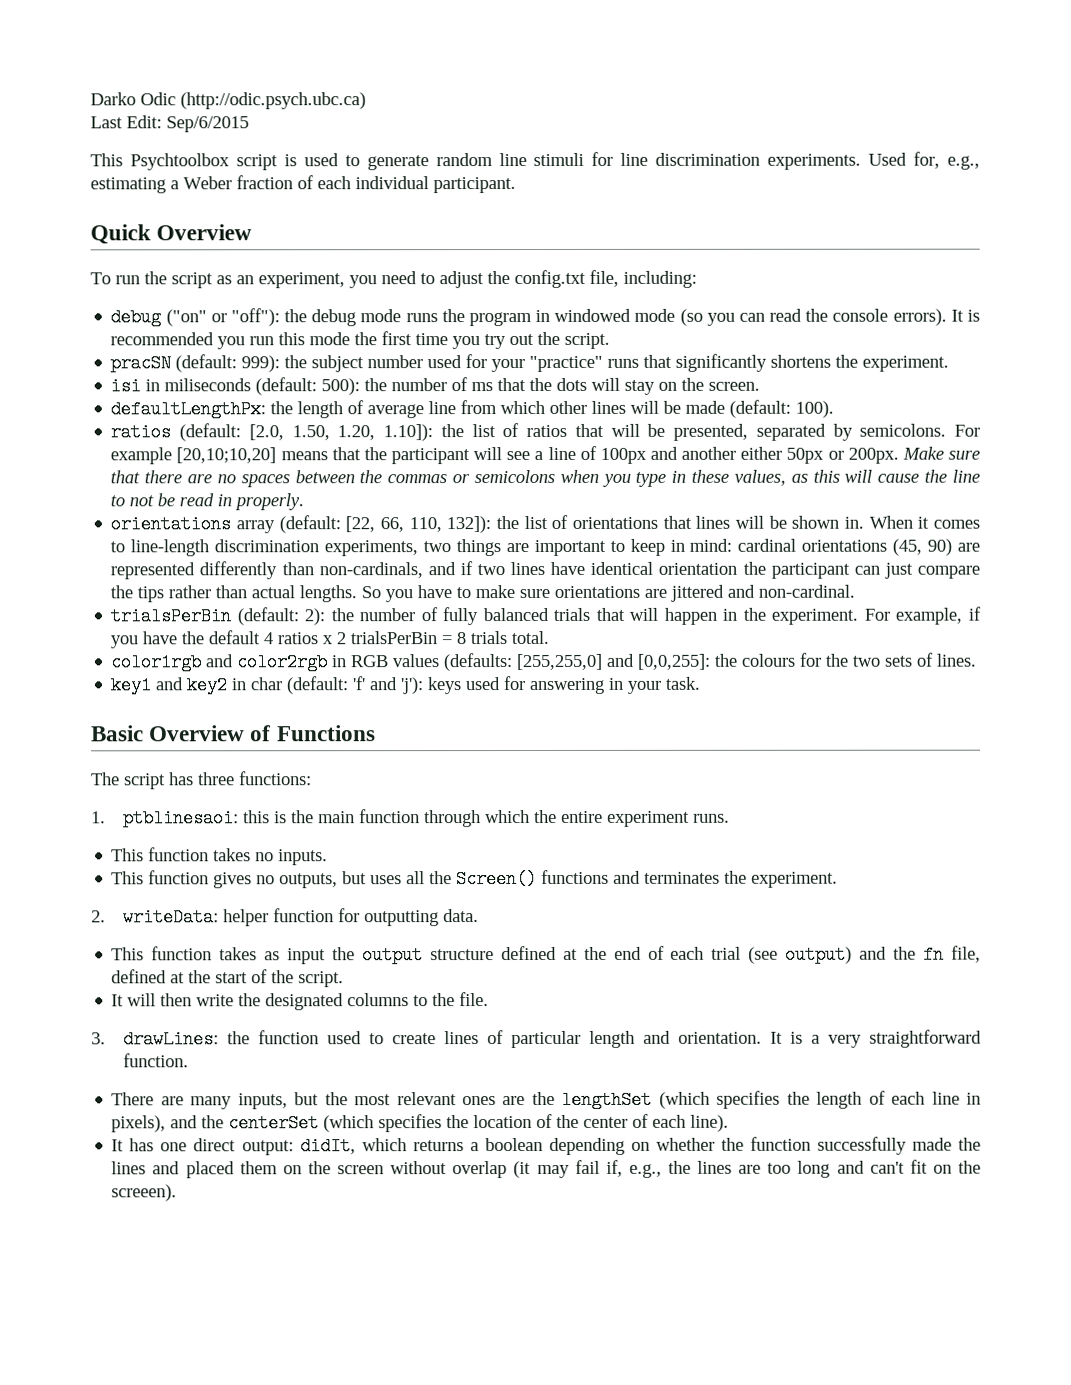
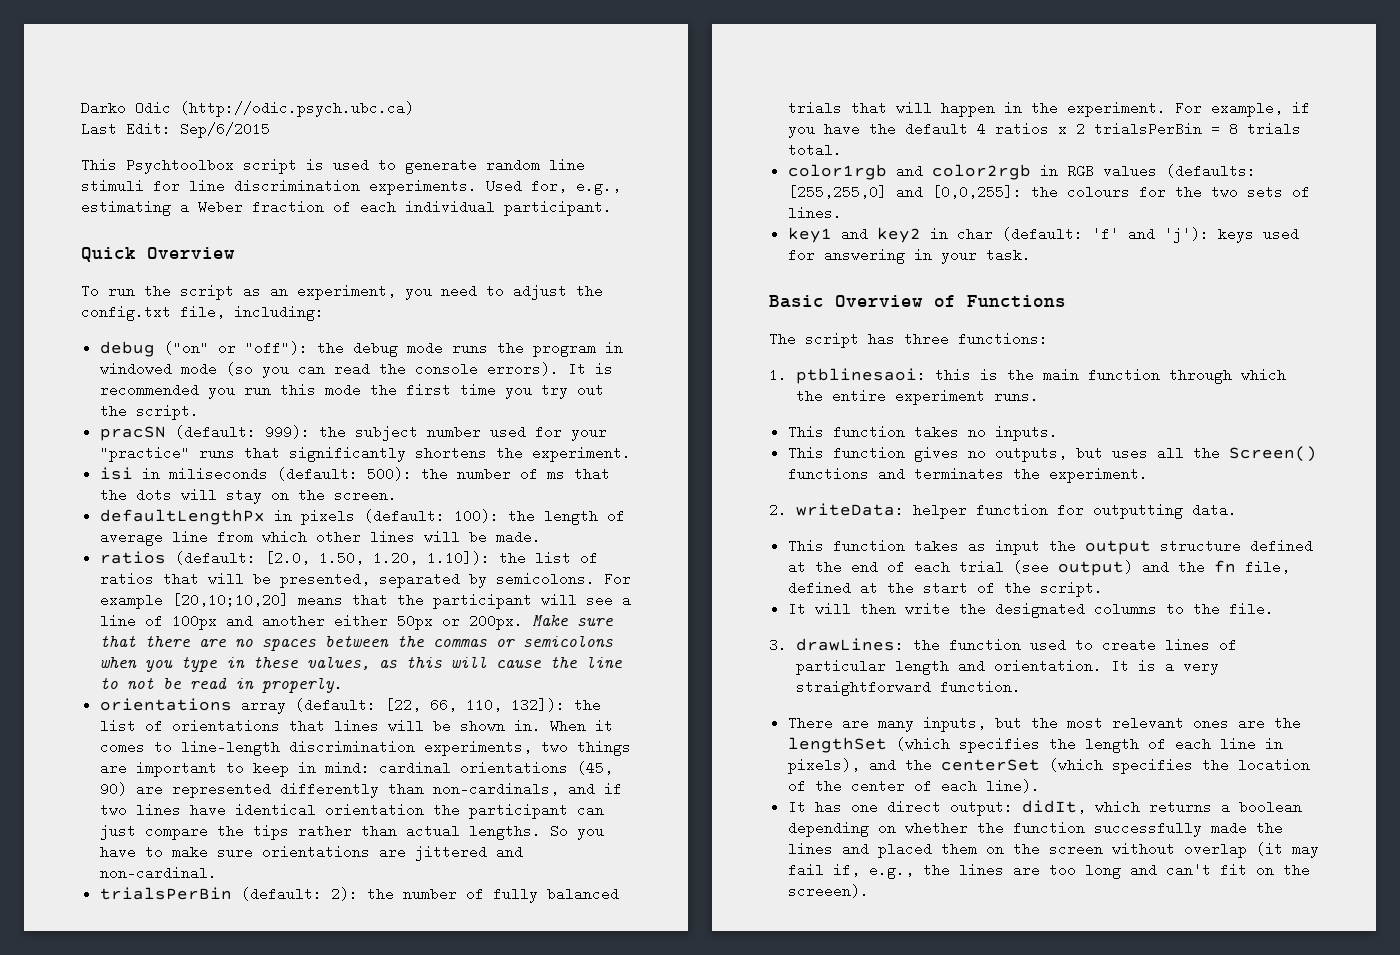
[110,400,267,419] defaultLengthPx: -> [99,509,499,525] defaultLengthPx in pixels (default: 100):
[685,399,835,418] made (default: 100). -> [495,530,541,544] made.

